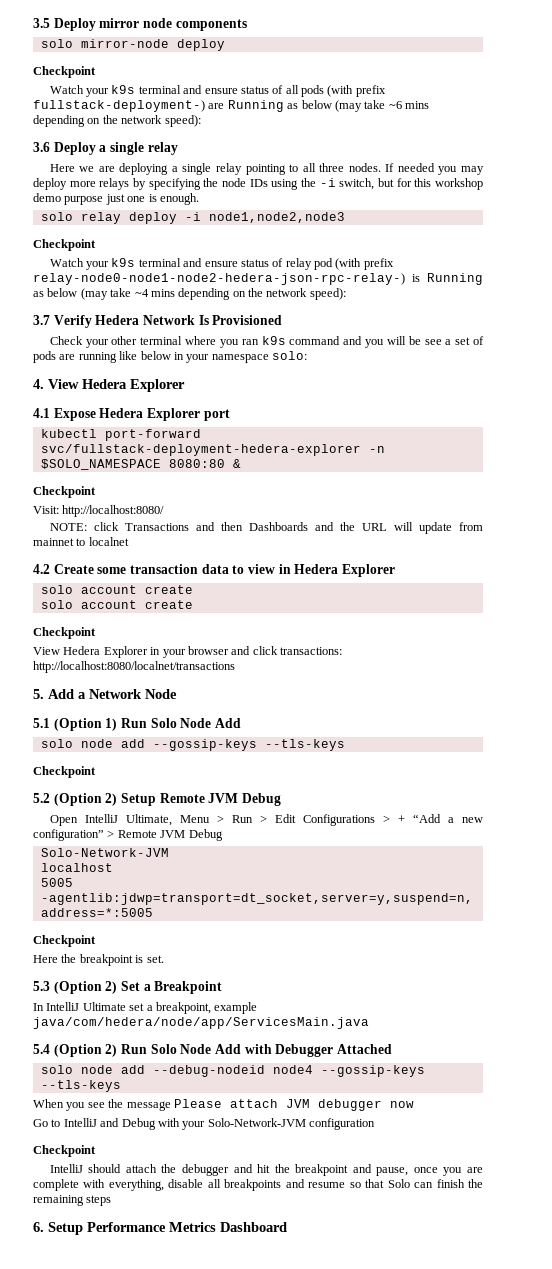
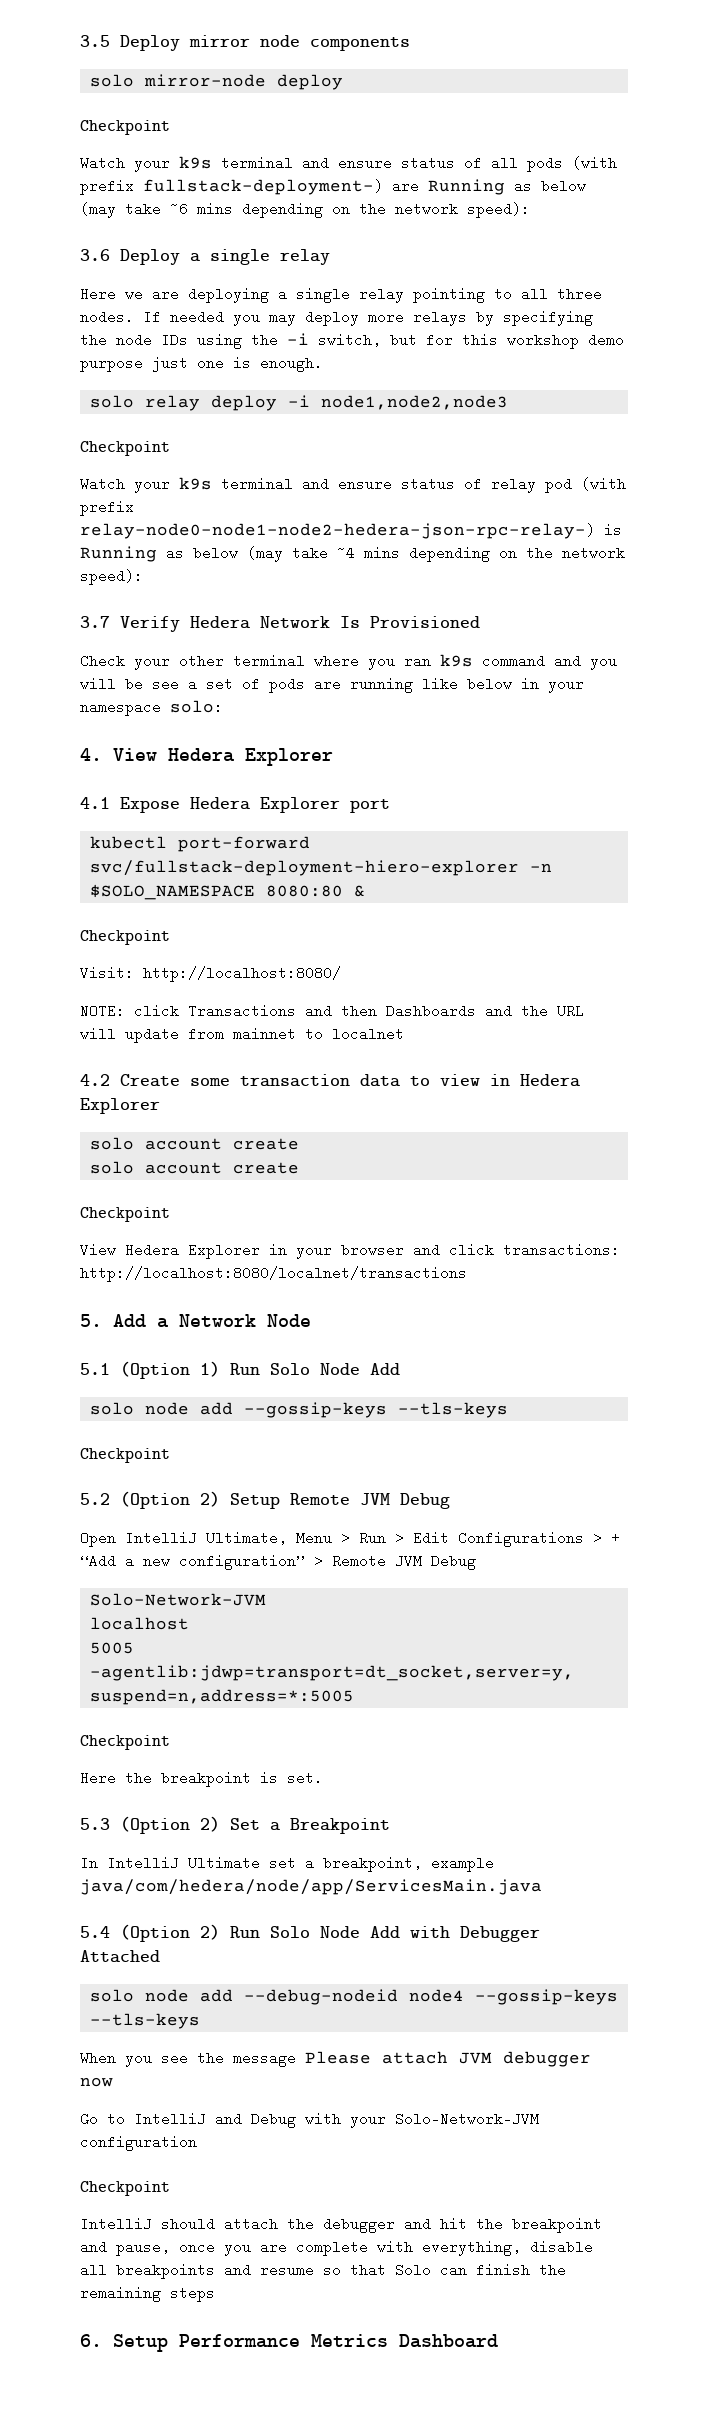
[40,444,361,456] svc/fullstack-deployment-hedera-explorer -> [89,860,519,876] svc/fullstack-deployment-hiero-explorer

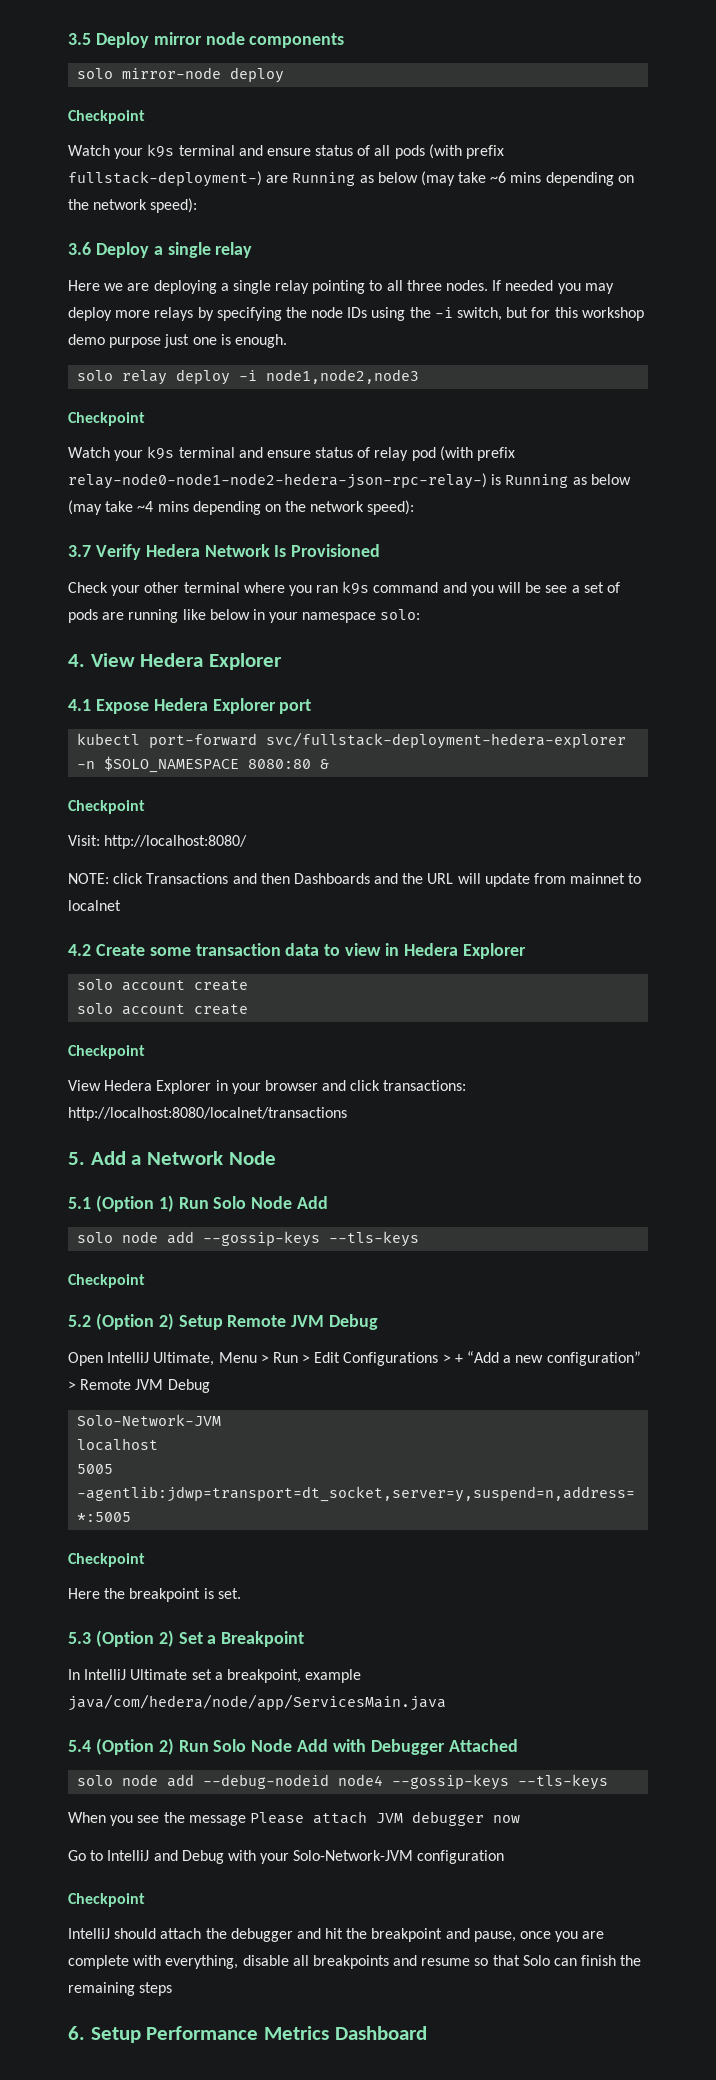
[89,860,519,876] svc/fullstack-deployment-hiero-explorer -> [266,732,627,749] svc/fullstack-deployment-hedera-explorer

